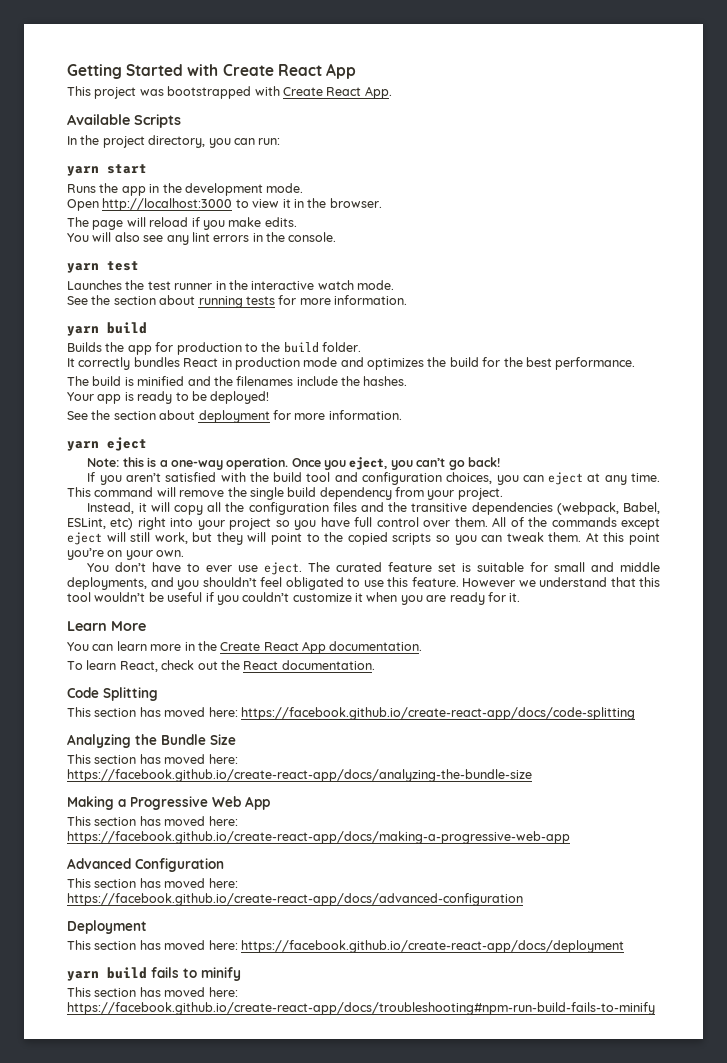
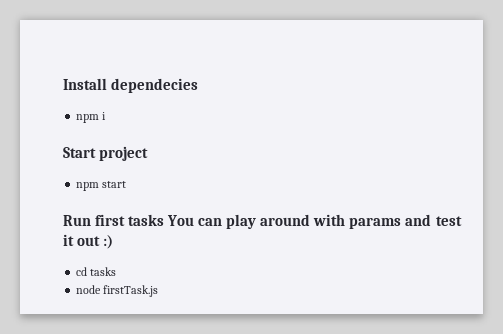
[67,63,356,79] [67,86,392,99] [67,114,181,128] [67,135,281,148] [67,164,147,176] [67,183,304,196] [67,198,382,211] [67,217,297,230] [67,232,337,245] [67,261,139,273] [67,280,394,290] [67,295,407,308] [67,322,147,336] [67,342,361,355] [67,357,636,370] [67,376,408,386] [67,391,270,404] [67,410,402,423] [67,437,147,451] [87,457,500,470] [87,472,660,485] [67,487,503,500] [87,502,661,515] [67,517,661,530] [67,532,660,545] [67,548,185,560] [87,562,661,575] [67,577,660,590] [67,592,521,605] [67,621,146,631] [67,641,423,654] [67,660,375,672] [67,687,158,701] [67,707,635,720] [67,734,236,748] [67,754,238,764] [67,769,532,782] [67,796,270,810] [67,816,238,826] [67,831,570,844] [67,858,224,872] [67,878,238,888] [67,893,523,906] [67,920,147,934] [67,940,624,953] [67,967,241,981] [67,987,238,997] [67,1002,655,1015] Getting Started with Create React App // This project was bootstrapped with Create React App. // Available Scripts // In the project directory, you can run: // yarn start // Runs the app in the development mode. // Open http://localhost:3000 to view it in the browser. // The page will reload if you make edits. // You will also see any lint errors in the console. // yarn test // Launches the test runner in the interactive watch mode. // See the section about running tests for more information. // yarn build // Builds the app for production to the build folder. // It correctly bundles React in production mode and optimizes the build for the best performance. // The build is minified and the filenames include the hashes. // Your app is ready to be deployed! // See the section about deployment for more information. // yarn eject // Note: this is a one-way operation. Once you eject, you can’t go back! // If you aren’t satisfied with the build tool and configuration choices, you can eject at any time. This command will remove the single build dependency from your project. // Instead, it will copy all the configuration files and the transitive dependencies (webpack, Babel, ESLint, etc) right into your project so you have full control over them. All of the commands except eject will still work, but they will point to the copied scripts so you can tweak them. At this point you’re on your own. // You don’t have to ever use eject. The curated feature set is suitable for small and middle deployments, and you shouldn’t feel obligated to use this feature. However we understand that this tool wouldn’t be useful if you couldn’t customize it when you are ready for it. // Learn More // You can learn more in the Create React App documentation. // To learn React, check out the React documentation. // Code Splitting // This section has moved here: https://facebook.github.io/create-react-app/docs/code-splitting // Analyzing the Bundle Size // This section has moved here: https://facebook.github.io/create-react-app/docs/analyzing-the-bundle-size // Making a Progressive Web App // This section has moved here: https://facebook.github.io/create-react-app/docs/making-a-progressive-web-app // Advanced Configuration // This section has moved here: https://facebook.github.io/create-react-app/docs/advanced-configuration // Deployment // This section has moved here: https://facebook.github.io/create-react-app/docs/deployment // yarn build fails to minify // This section has moved here: https://facebook.github.io/create-react-app/docs/troubleshooting#npm-run-build-fails-to-minify -> [63,78,199,93] [76,112,107,123] [63,146,149,161] [76,181,127,191] [63,214,462,229] [63,234,114,249] [76,267,117,276] [76,285,159,297] Install dependecies // npm i // Start project // npm start // Run first tasks You can play around with params and test it out :) // cd tasks // node firstTask.js

